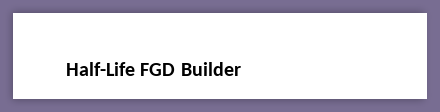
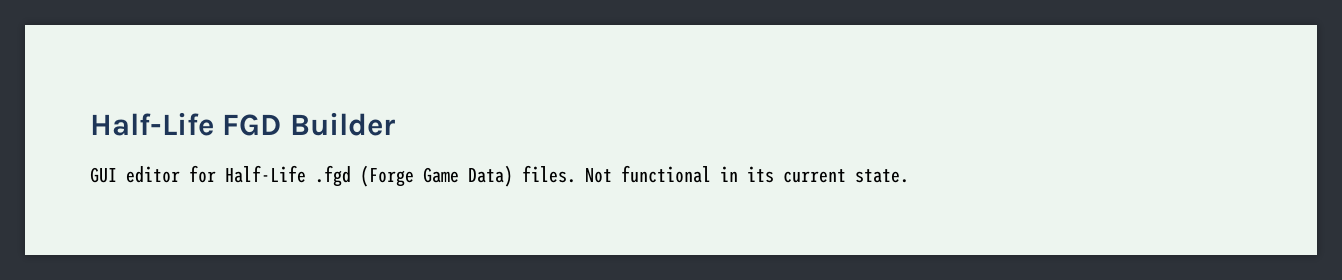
(241, 69) none -> [90,165,909,187] // GUI editor for Half-Life .fgd (Forge Game Data) files. Not functional in its current state.

